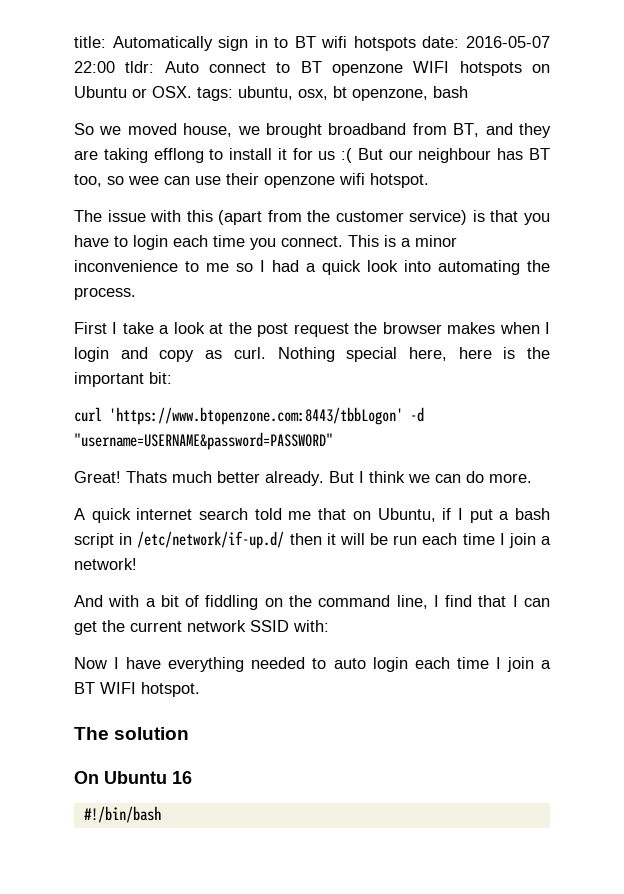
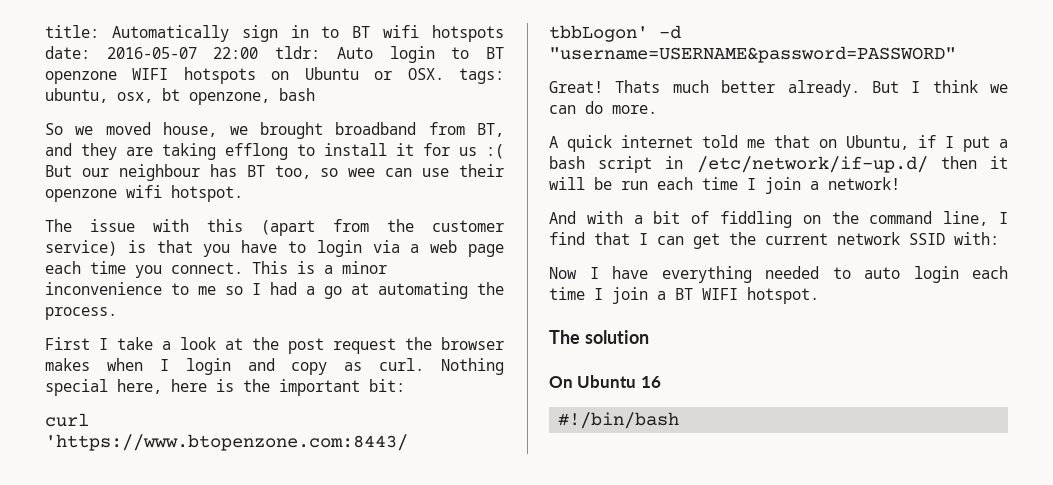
[209,62,266,73] connect -> [389,46,435,63] login
(168, 242) none -> [372,240,505,257] via a web page
[322,260,431,275] quick look into -> [324,283,369,299] go at
[199,508,249,520] search -> (693, 141) none

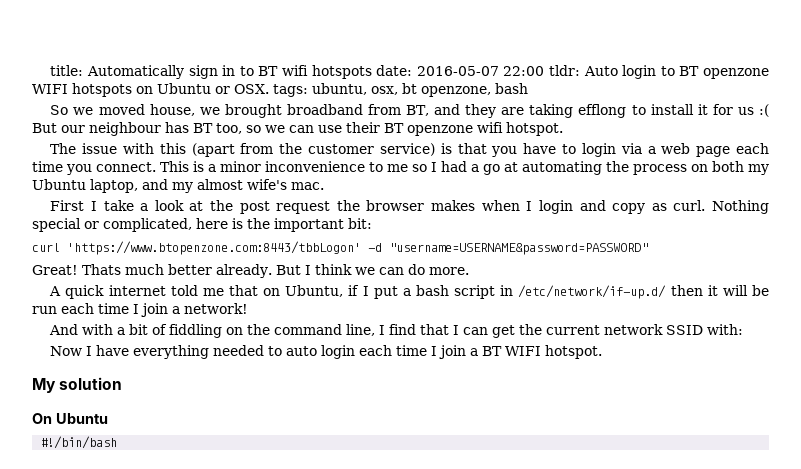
[348,168,376,177] wee -> [265,125,285,133] we
(504, 170) none -> [384,123,404,133] BT
[45,307,117,320] process. -> [633,161,769,175] [32,179,324,193] process on both my Ubuntu laptop, and my almost wife's mac.
[117,379,162,394] here, -> [84,218,192,232] or complicated,
[549,330,580,344] The -> [32,378,56,393] My
[640,376,661,388] 16 -> (108, 418) none

